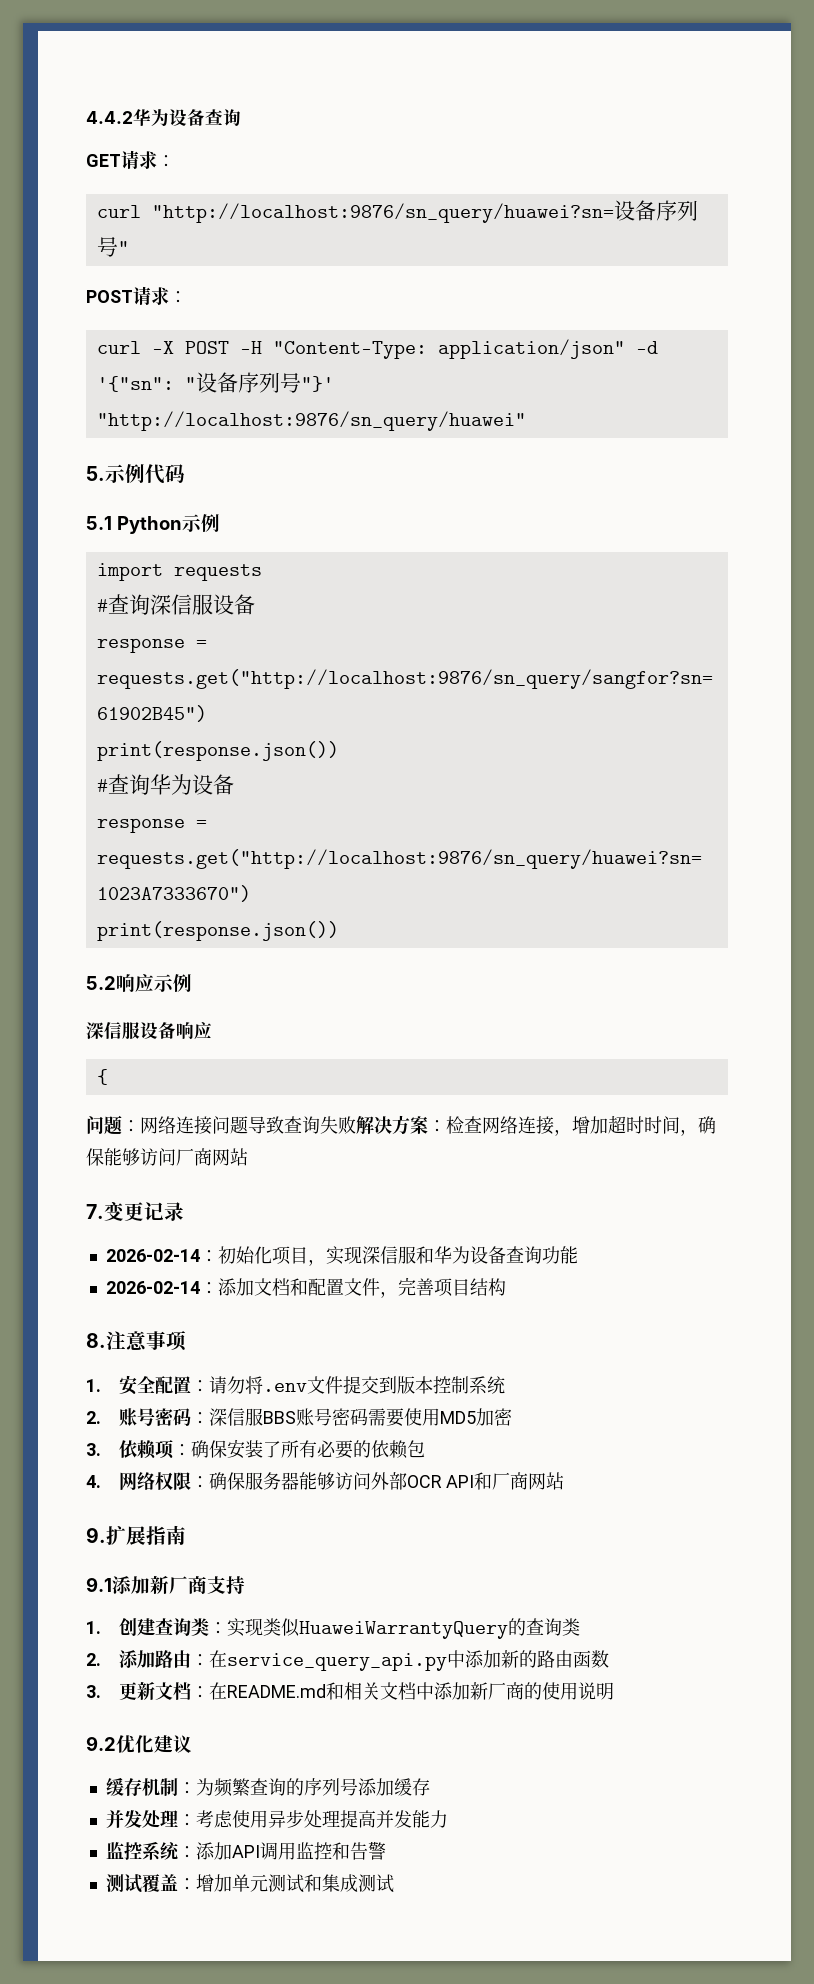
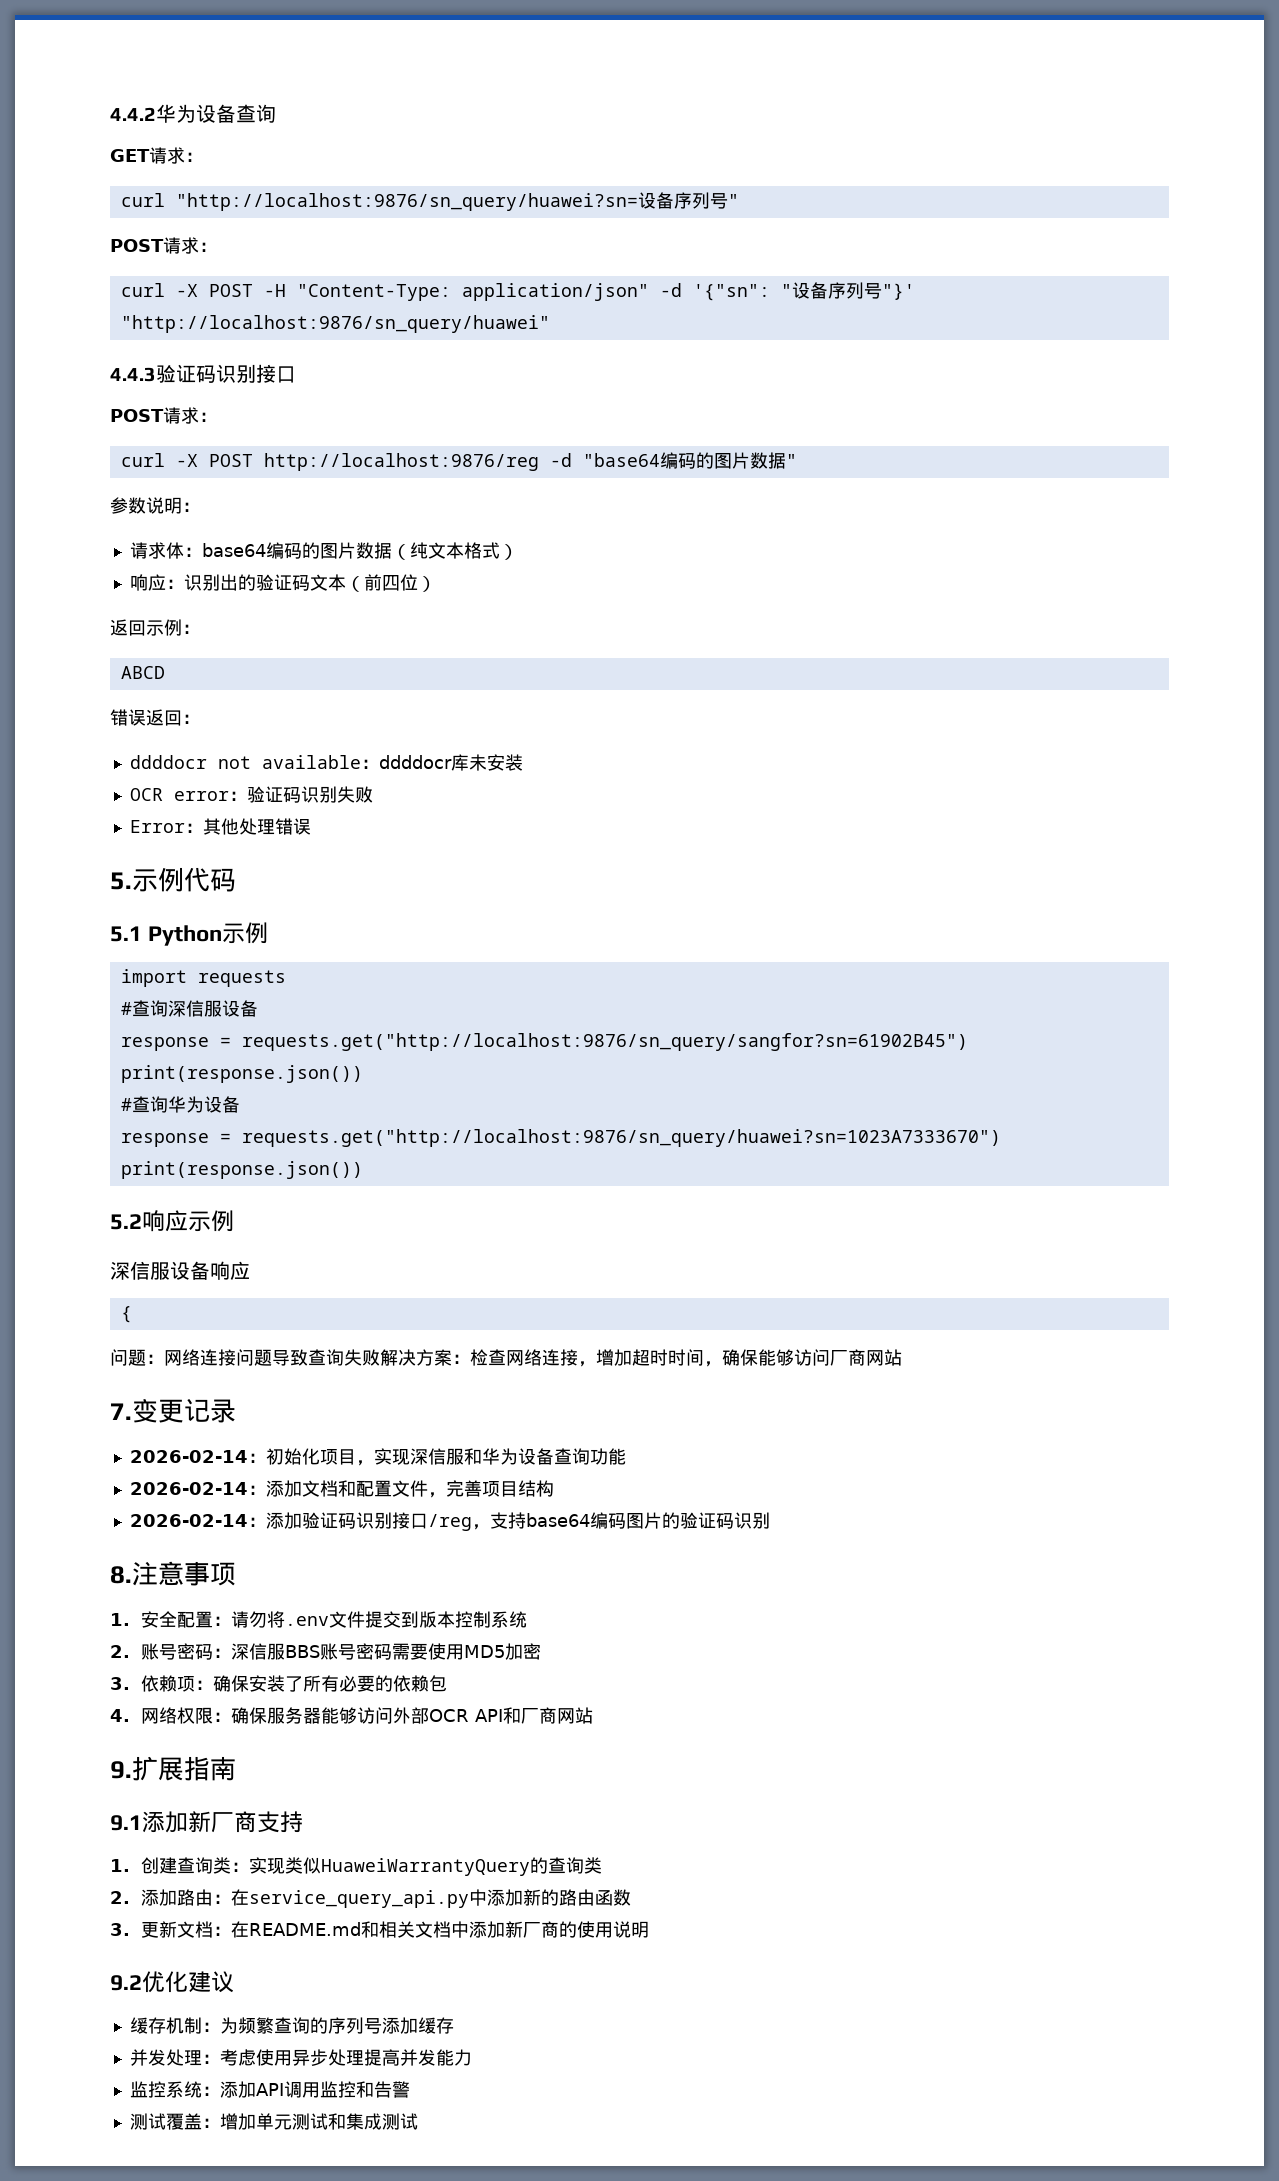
(526, 421) none -> [110,364,296,383] [110,407,217,424] [120,452,797,471] [110,497,200,514] [129,542,518,560] [129,574,436,592] [110,619,200,636] [120,666,165,679] [110,709,200,726] [129,754,523,771] [129,786,373,803] [129,818,311,835] // 4.4.3验证码识别接口 // POST请求： // curl -X POST http://localhost:9876/reg -d "base64编码的图片数据" // 参数说明： // 请求体：base64编码的图片数据（纯文本格式） // 响应：识别出的验证码文本（前四位） // 返回示例： // ABCD // 错误返回： // ddddocr not available：ddddocr库未安装 // OCR error：验证码识别失败 // Error：其他处理错误
(506, 1287) none -> [129,1512,770,1531] // 2026-02-14：添加验证码识别接口/reg，支持base64编码图片的验证码识别

